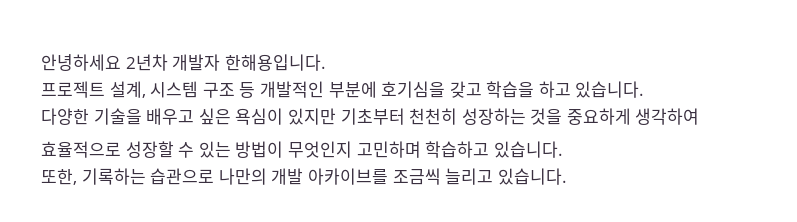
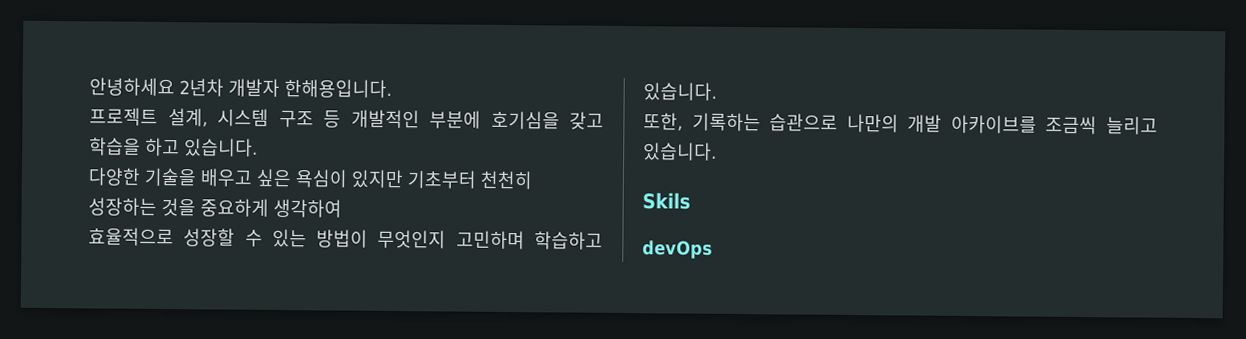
(567, 176) none -> [642,192,691,210] [642,240,713,259] // Skils // devOps

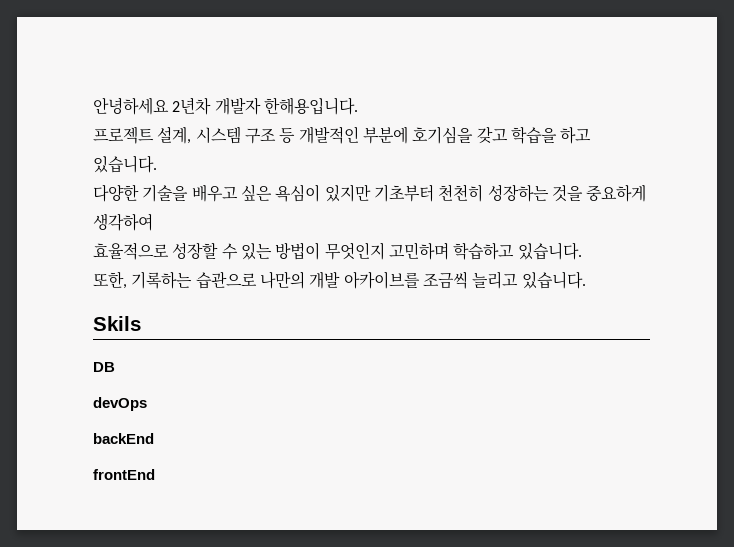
(691, 201) none -> [93,362,115,372] // DB
(713, 249) none -> [93,433,154,444] [93,469,155,480] // backEnd // frontEnd

